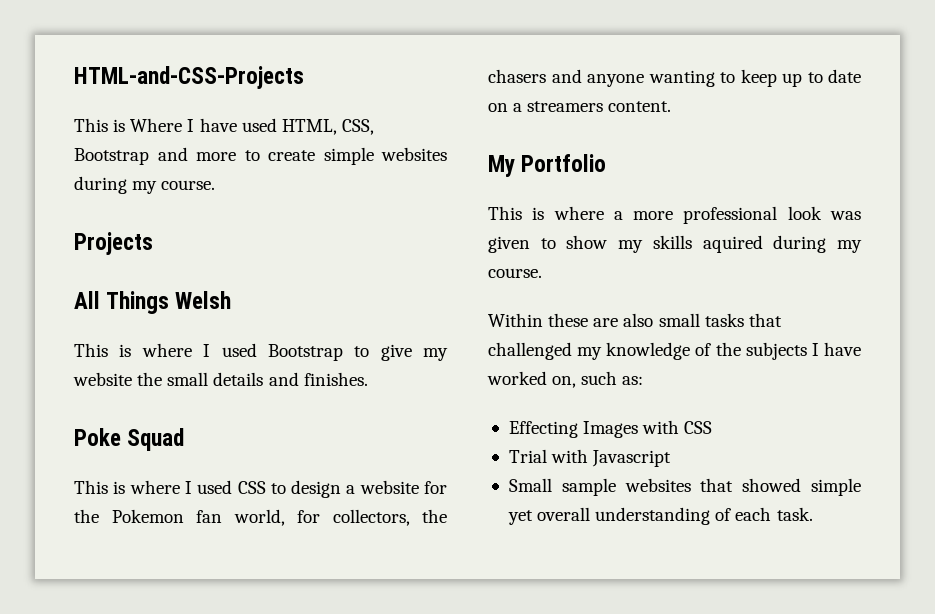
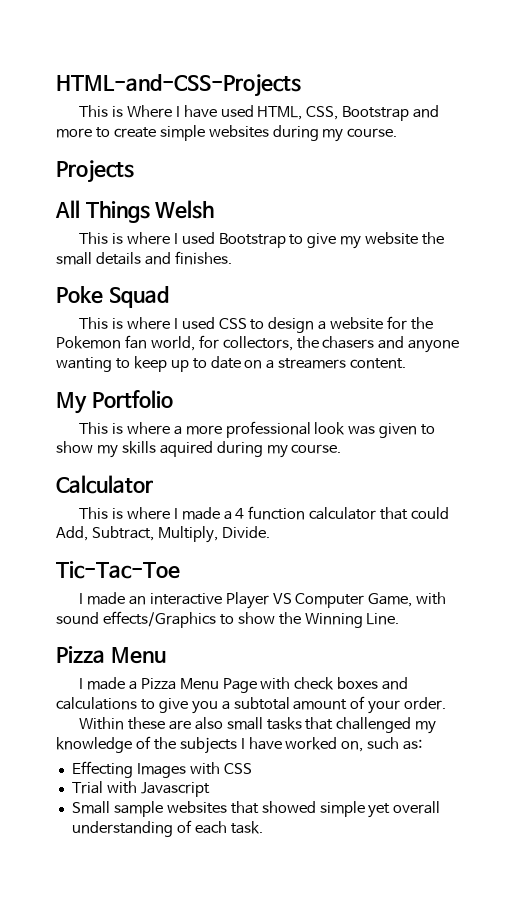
(542, 273) none -> [56,475,153,494] [78,506,450,520] [56,526,270,543] [56,561,180,579] [78,592,447,609] [56,611,400,628] [56,646,166,664] [78,677,409,693] [56,696,447,714] // Calculator // This is where I made a 4 function calculator that could Add, Subtract, Multiply, Divide. // Tic-Tac-Toe // I made an interactive Player VS Computer Game, with sound effects/Graphics to show the Winning Line. // Pizza Menu // I made a Pizza Menu Page with check boxes and calculations to give you a subtotal amount of your order.

